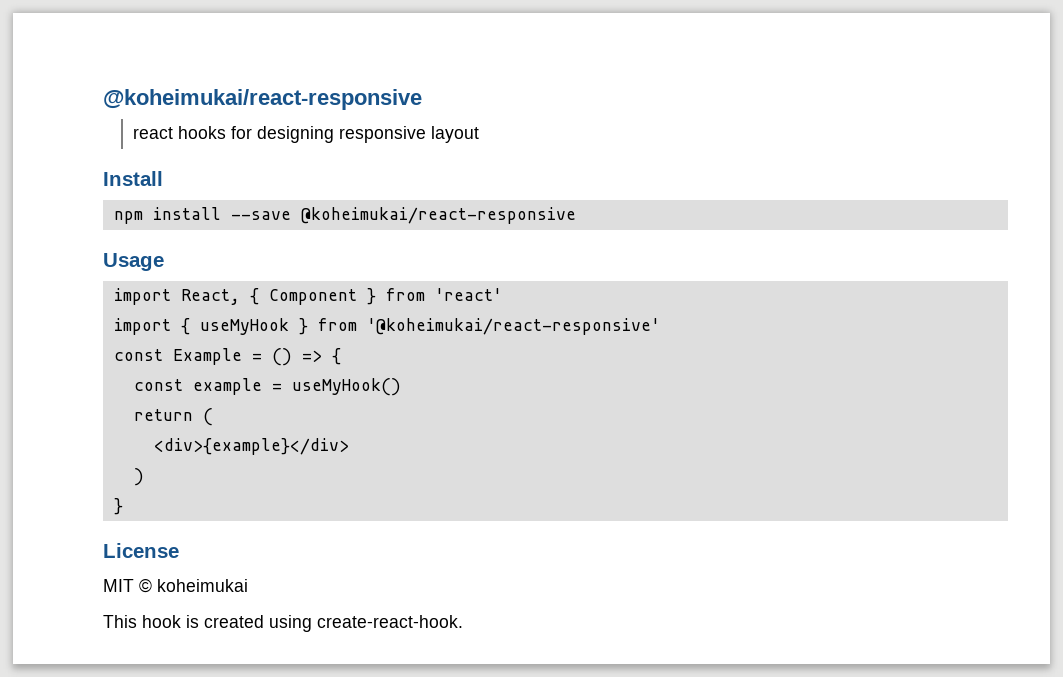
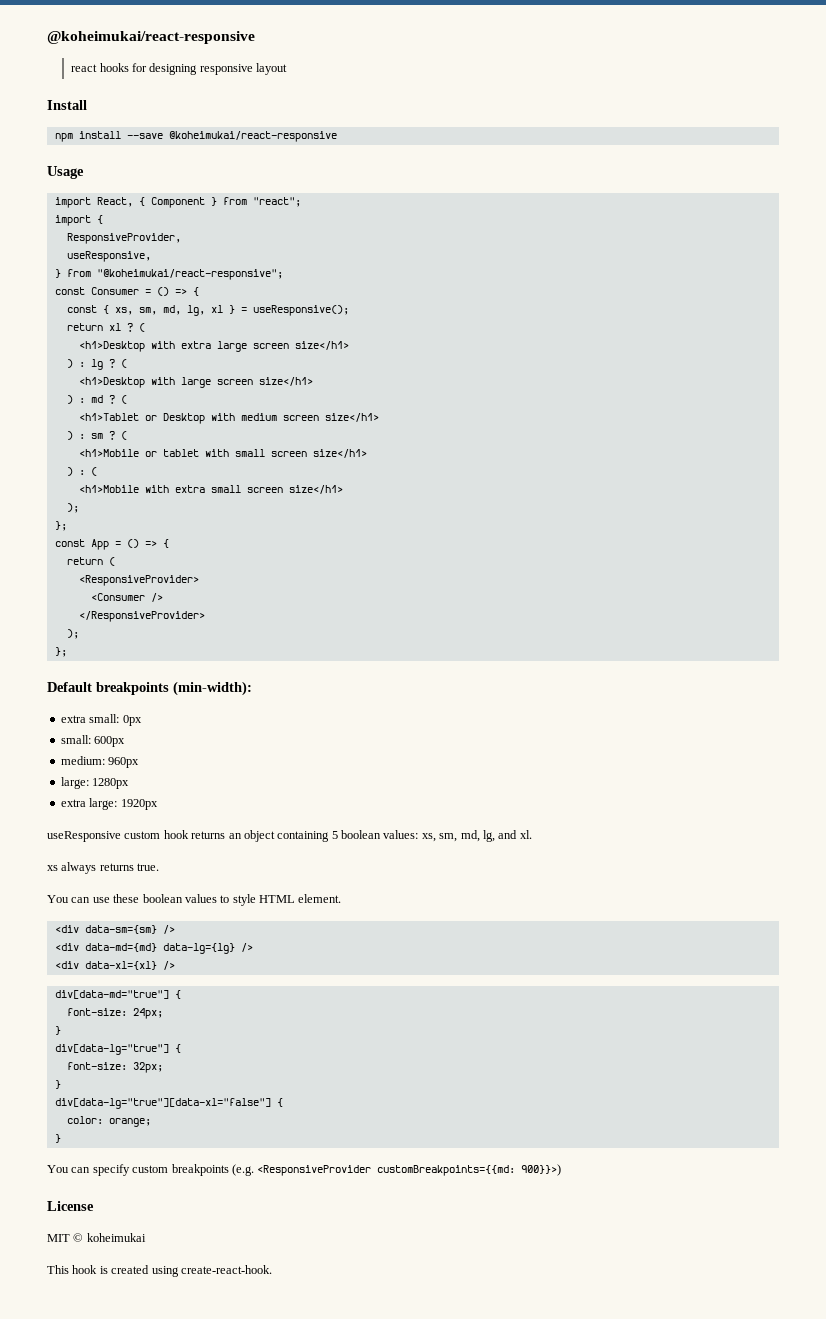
[434,288,502,301] 'react' -> [252,197,301,207] "react";
[199,318,660,335] [113,348,242,365] useMyHook } from '@koheimukai/react-responsive' // const Example -> [66,233,181,244] [66,251,151,262] [54,269,283,280] [54,287,139,295] // ResponsiveProvider, // useResponsive, // } from "@koheimukai/react-responsive"; // const Consumer
[192,378,401,396] [133,408,213,426] [153,438,349,455] [133,468,144,486] [113,498,123,515] example = useMyHook() // return ( // <div>{example}</div> // ) // } -> [102,305,349,316] [66,323,145,332] [78,341,349,352] [66,359,127,370] [78,377,313,388] [66,395,127,404] [78,413,379,424] [66,431,127,440] [78,449,367,458] [66,467,97,476] [78,485,343,494] [66,503,79,513] [54,521,67,531] [54,539,169,550] [66,557,115,566] [78,575,199,586] [90,593,163,602] [78,611,205,622] [66,629,79,639] [54,647,67,657] [47,681,252,696] [60,714,142,726] [60,735,126,747] [60,756,140,768] [60,777,130,789] [60,798,158,810] [47,830,532,842] [47,862,160,874] [47,894,342,906] [54,925,175,934] [54,943,253,954] [54,961,175,970] [54,990,181,999] [66,1008,163,1019] [54,1026,61,1035] [54,1044,181,1055] [66,1062,163,1073] [54,1080,61,1089] [54,1098,283,1109] [66,1116,151,1127] [54,1134,61,1143] [47,1164,562,1176] { xs, sm, md, lg, xl } = useResponsive(); // return xl ? ( // <h1>Desktop with extra large screen size</h1> // ) : lg ? ( // <h1>Desktop with large screen size</h1> // ) : md ? ( // <h1>Tablet or Desktop with medium screen size</h1> // ) : sm ? ( // <h1>Mobile or tablet with small screen size</h1> // ) : ( // <h1>Mobile with extra small screen size</h1> // ); // }; // const App = () => { // return ( // <ResponsiveProvider> // <Consumer /> // </ResponsiveProvider> // ); // }; // Default breakpoints (min-width): // extra small: 0px // small: 600px // medium: 960px // large: 1280px // extra large: 1920px // useResponsive custom hook returns an object containing 5 boolean values: xs, sm, md, lg, and xl. // xs always returns true. // You can use these boolean values to style HTML element. // <div data-sm={sm} /> // <div data-md={md} data-lg={lg} /> // <div data-xl={xl} /> // div[data-md="true"] { // font-size: 24px; // } // div[data-lg="true"] { // font-size: 32px; // } // div[data-lg="true"][data-xl="false"] { // color: orange; // } // You can specify custom breakpoints (e.g. <ResponsiveProvider customBreakpoints={{md: 900}}>)

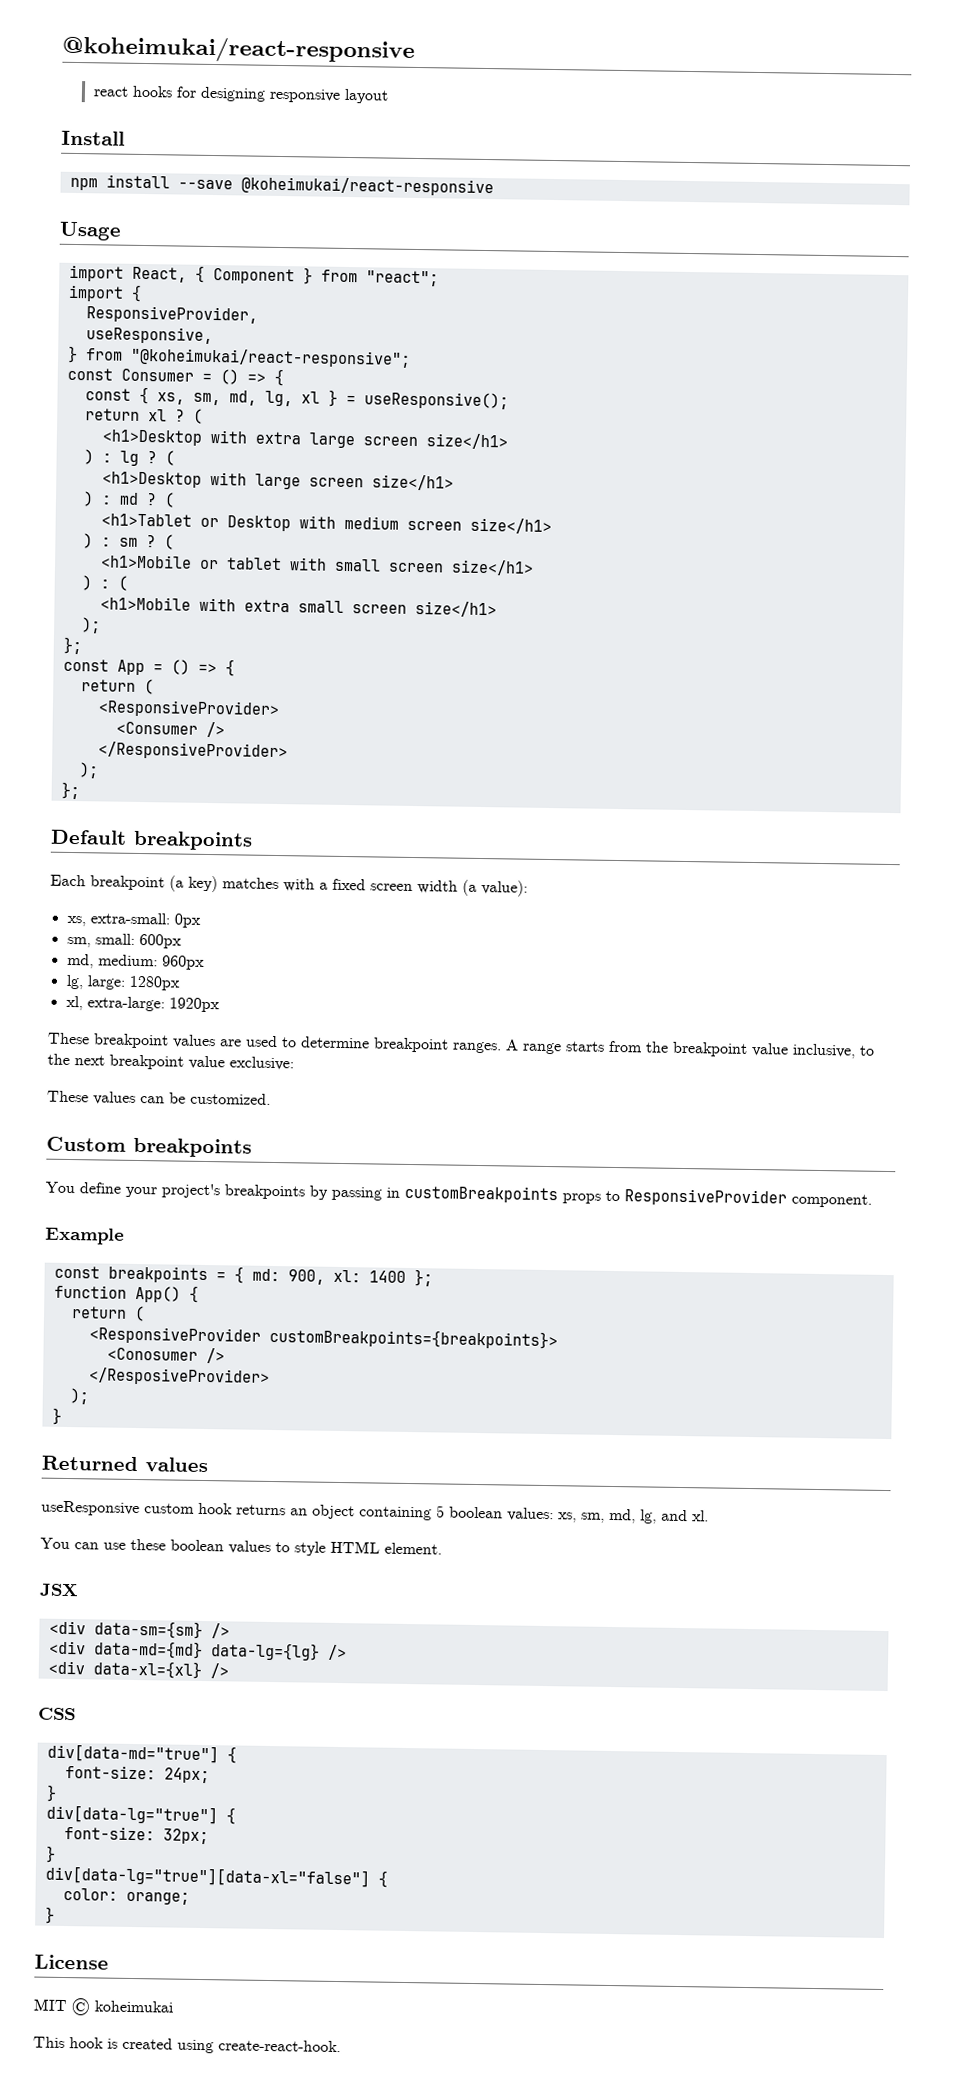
[173,681,252,696] [60,714,120,723] (min-width): // extra small: -> [50,874,528,897] [66,912,170,927] // Each breakpoint (a key) matches with a fixed screen width (a value): // xs, extra-small:
(142, 720) none -> [66,936,91,948] sm,
(126, 741) none -> [66,953,94,969] md,
(140, 762) none -> [65,974,84,990] lg,
[60,798,118,810] extra large: -> [65,995,165,1012] xl, extra-large:
(158, 804) none -> [48,1032,875,1059] [47,1053,294,1071] [47,1090,271,1105] [46,1136,252,1158] [45,1181,872,1208] [45,1227,124,1245] [53,1265,433,1287] [53,1284,199,1303] [70,1305,145,1322] [88,1326,558,1350] [106,1347,225,1364] [88,1367,270,1386] [69,1388,89,1405] [51,1407,62,1425] [41,1455,208,1473] // These breakpoint values are used to determine breakpoint ranges. A range starts from the breakpoint value inclusive, to the next breakpoint value exclusive: // These values can be customized. // Custom breakpoints // You define your project's breakpoints by passing in customBreakpoints props to ResponsiveProvider component. // Example // const breakpoints = { md: 900, xl: 1400 }; // function App() { // return ( // <ResponsiveProvider customBreakpoints={breakpoints}> // <Conosumer /> // </ResposiveProvider> // ); // } // Returned values
[47,862,160,874] // xs always returns true. -> (709, 1516) none
(342, 898) none -> [39,1583,79,1597] // JSX
(175, 965) none -> [38,1707,76,1721] // CSS
[47,1164,562,1176] // You can specify custom breakpoints (e.g. <ResponsiveProvider customBreakpoints={{md: 900}}>) -> (55, 1915) none

